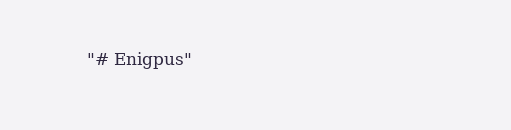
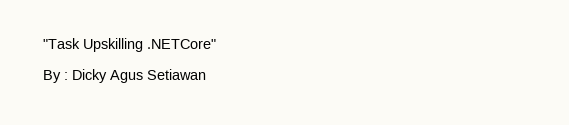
[87,52,192,69] "# Enigpus" -> [43,38,216,52] [43,69,206,83] "Task Upskilling .NETCore" // By : Dicky Agus Setiawan

